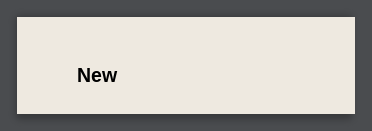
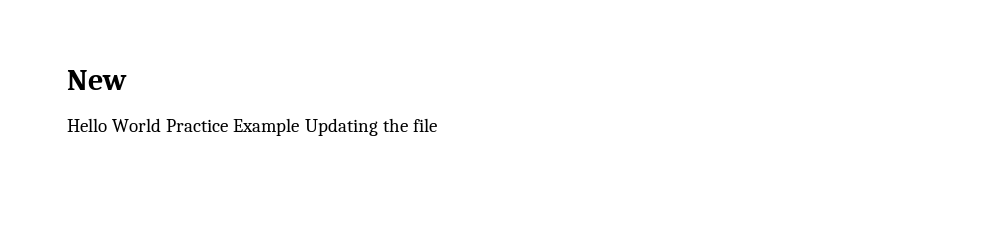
(118, 75) none -> [67,118,437,136] // Hello World Practice Example Updating the file

